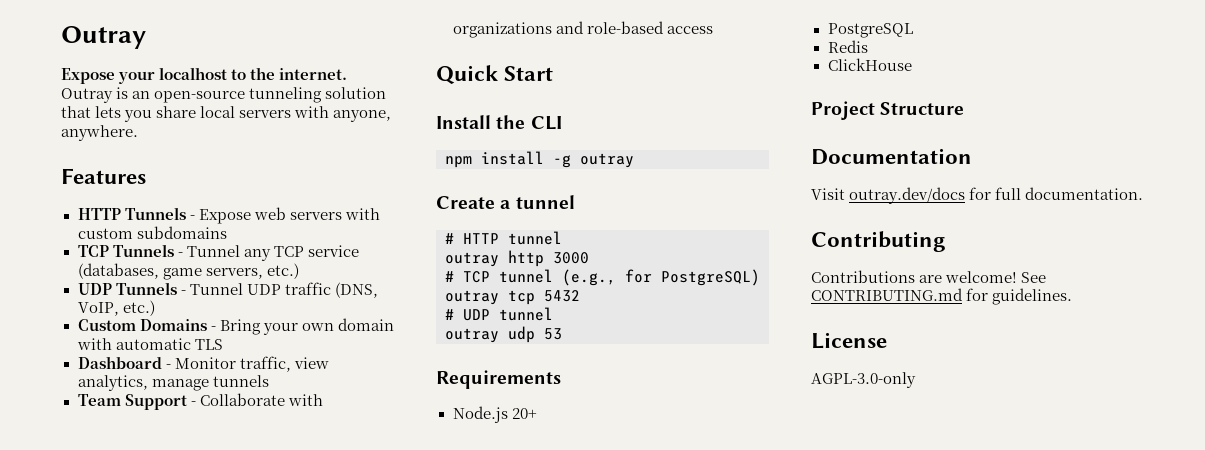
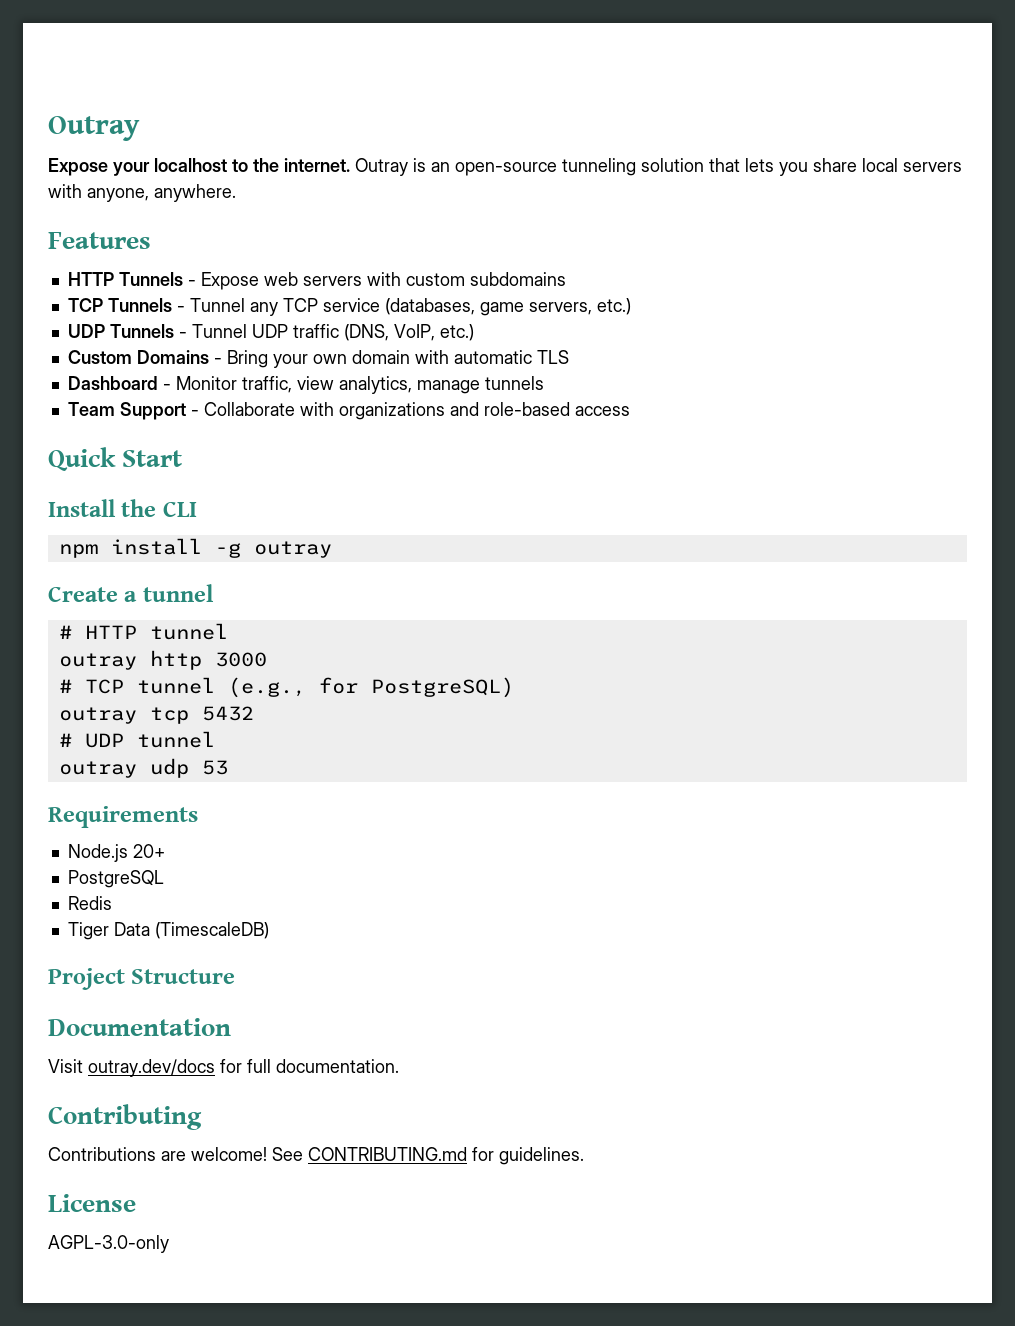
[827,58,912,71] ClickHouse -> [67,922,269,940] Tiger Data (TimescaleDB)

